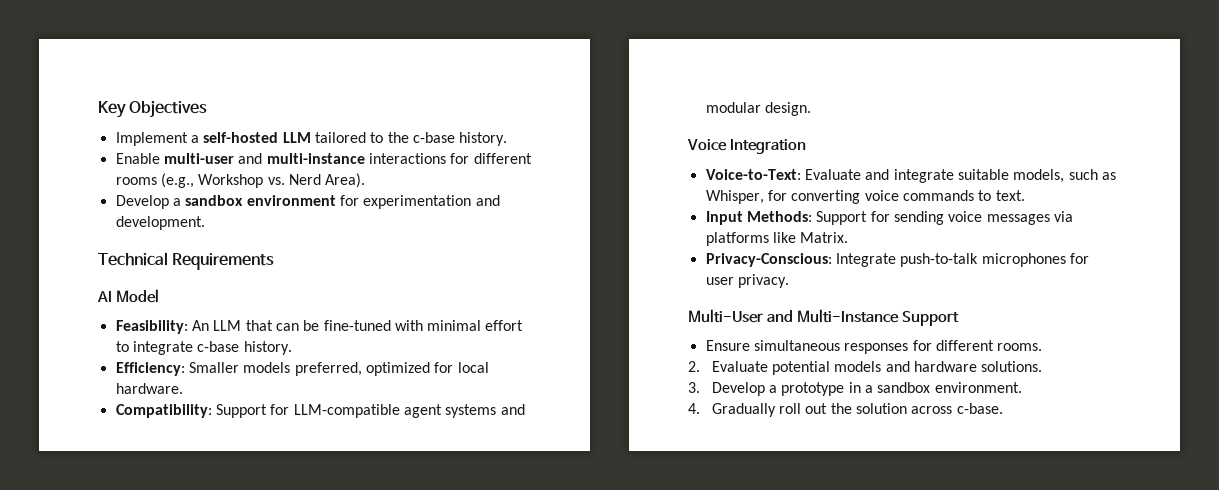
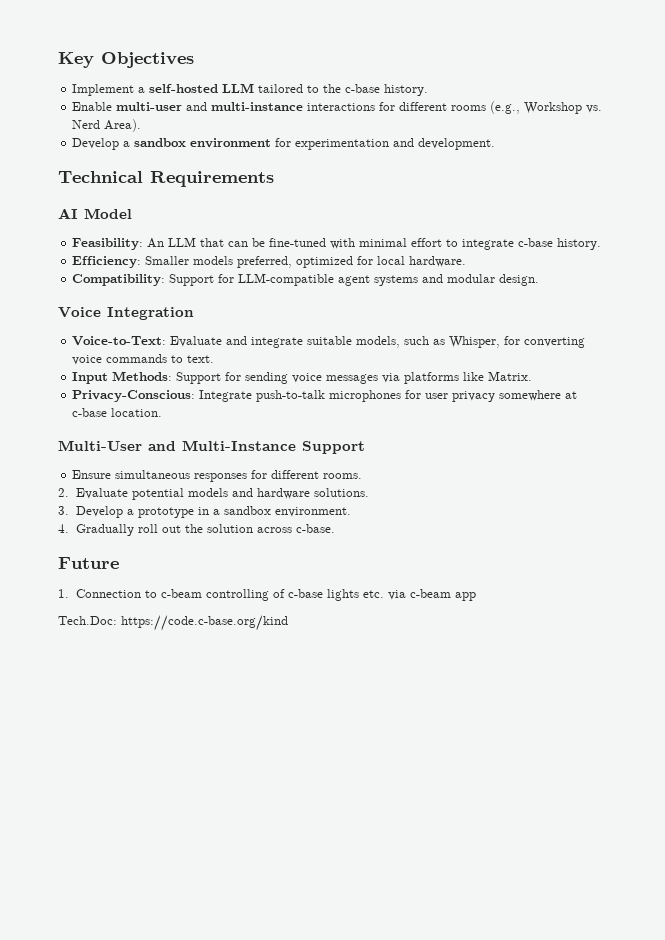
[737,274,789,288] privacy. -> [452,390,578,402] [72,408,163,417] privacy somewhere at c-base location.
(1003, 408) none -> [58,557,119,569] [58,589,476,601] [58,615,288,631] // Future // 1. Connection to c-beam controlling of c-base lights etc. via c-beam app // Tech.Doc: https://code.c-base.org/kind

